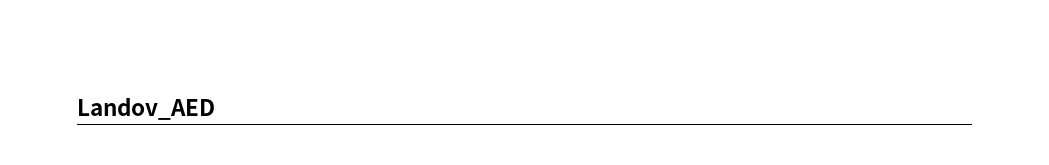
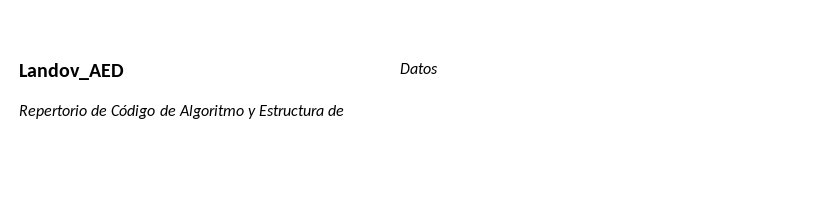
(215, 108) none -> [19,105,345,119] [400,63,438,74] // Repertorio de Código de Algoritmo y Estructura de Datos

